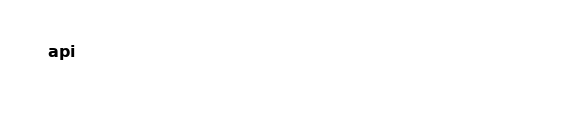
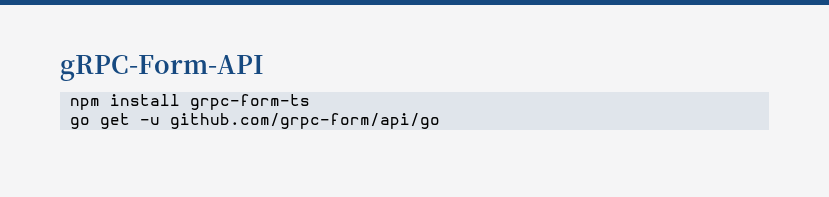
[48,45,75,60] api -> [60,55,264,81] [69,94,310,110] [69,113,440,129] gRPC-Form-API // npm install grpc-form-ts // go get -u github.com/grpc-form/api/go

